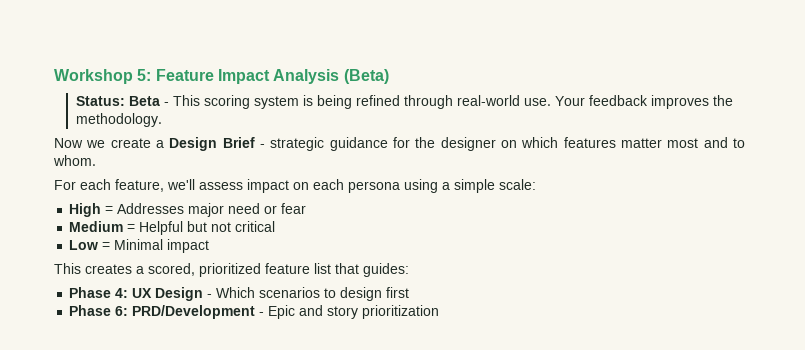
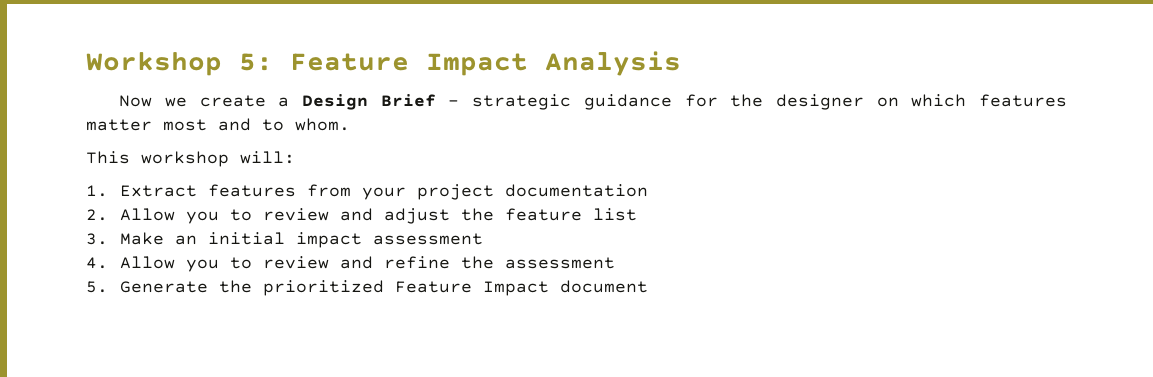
[343,69,389,84] [76,95,734,109] [76,113,163,127] (Beta) // Status: Beta - This scoring system is being refined through real-world use. Your feedback improves the methodology. -> (681, 63) none
[54,179,536,193] [69,203,307,217] [69,221,276,235] [69,239,210,253] [54,263,409,277] [69,287,410,301] [69,305,440,319] For each feature, we'll assess impact on each persona using a simple scale: // High = Addresses major need or fear // Medium = Helpful but not critical // Low = Minimal impact // This creates a scored, prioritized feature list that guides: // Phase 4: UX Design - Which scenarios to design first // Phase 6: PRD/Development - Epic and story prioritization -> [86,151,295,167] [86,184,649,200] [86,208,638,224] [86,232,484,248] [86,256,616,272] [86,280,649,296] This workshop will: // 1. Extract features from your project documentation // 2. Allow you to review and adjust the feature list // 3. Make an initial impact assessment // 4. Allow you to review and refine the assessment // 5. Generate the prioritized Feature Impact document

